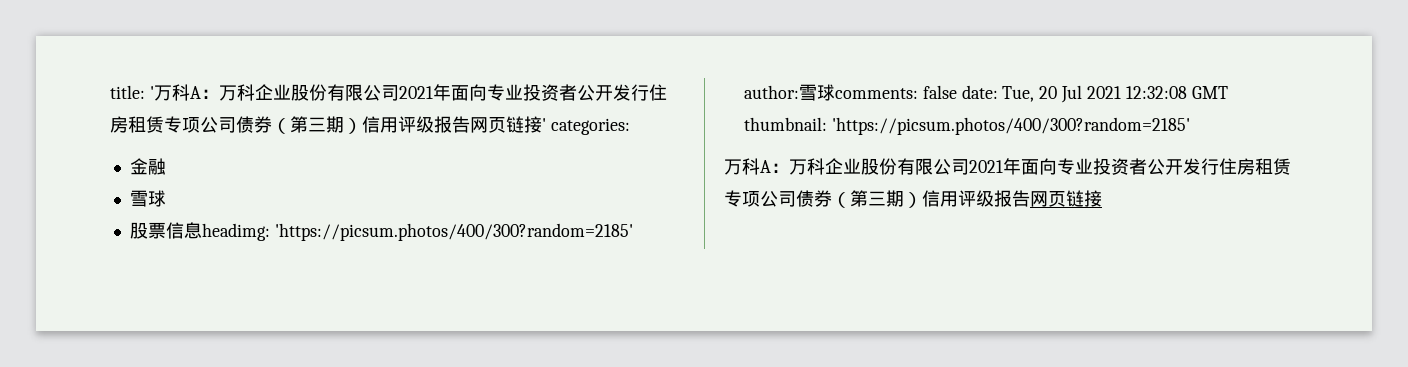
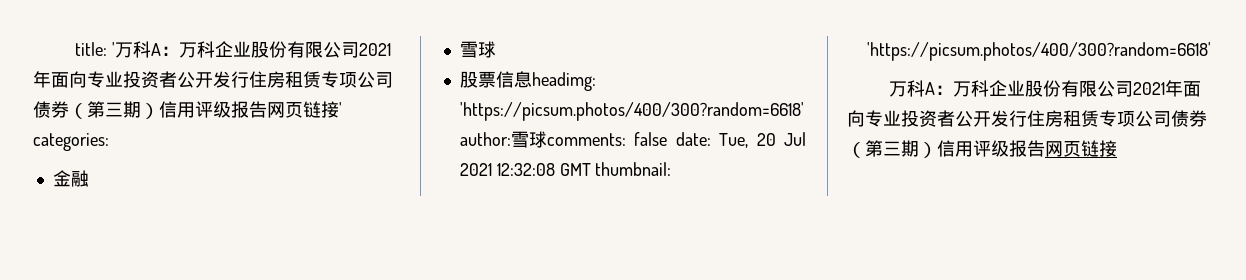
[274,223,633,241] 'https://picsum.photos/400/300?random=2185' -> [459,102,804,121] 'https://picsum.photos/400/300?random=6618'
[831,117,1190,135] 'https://picsum.photos/400/300?random=2185' -> [866,42,1211,61] 'https://picsum.photos/400/300?random=6618'

